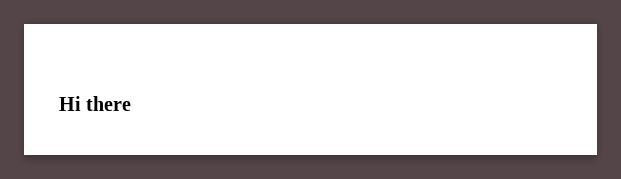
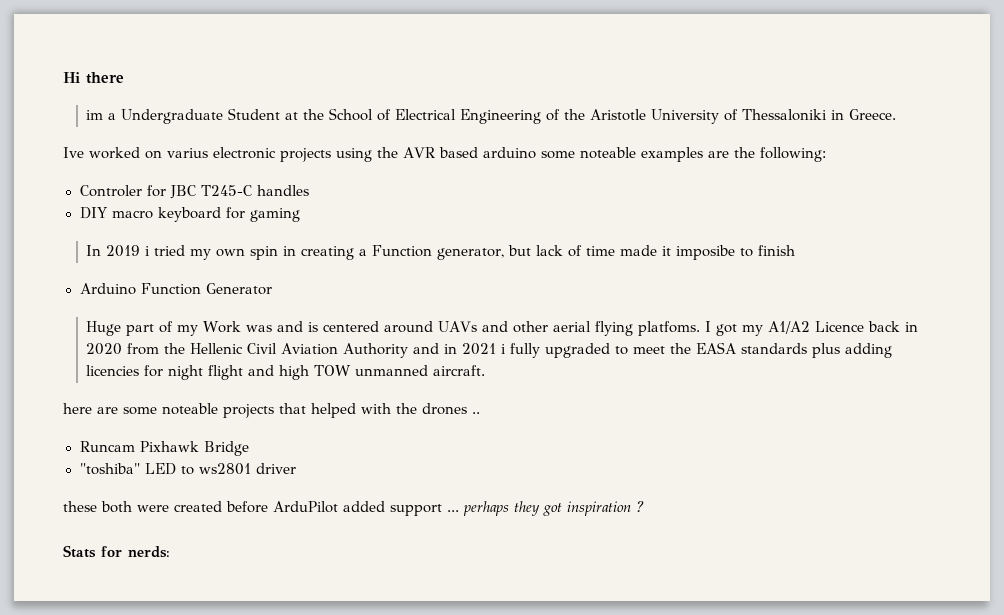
(132, 103) none -> [86,108,897,124] [63,147,826,162] [79,185,309,199] [79,207,300,222] [86,245,796,260] [79,283,272,295] [86,321,919,336] [86,342,893,358] [86,365,486,380] [63,403,480,418] [79,441,249,456] [79,463,296,475] [63,501,645,516] [63,545,170,558] // im a Undergraduate Student at the School of Electrical Engineering of the Aristotle University of Thessaloniki in Greece. // Ive worked on varius electronic projects using the AVR based arduino some noteable examples are the following: // Controler for JBC T245-C handles // DIY macro keyboard for gaming // In 2019 i tried my own spin in creating a Function generator, but lack of time made it imposibe to finish // Arduino Function Generator // Huge part of my Work was and is centered around UAVs and other aerial flying platfoms. I got my A1/A2 Licence back in 2020 from the Hellenic Civil Aviation Authority and in 2021 i fully upgraded to meet the EASA standards plus adding licencies for night flight and high TOW unmanned aircraft. // here are some noteable projects that helped with the drones .. // Runcam Pixhawk Bridge // "toshiba" LED to ws2801 driver // these both were created before ArduPilot added support ... perhaps they got inspiration ? // Stats for nerds:

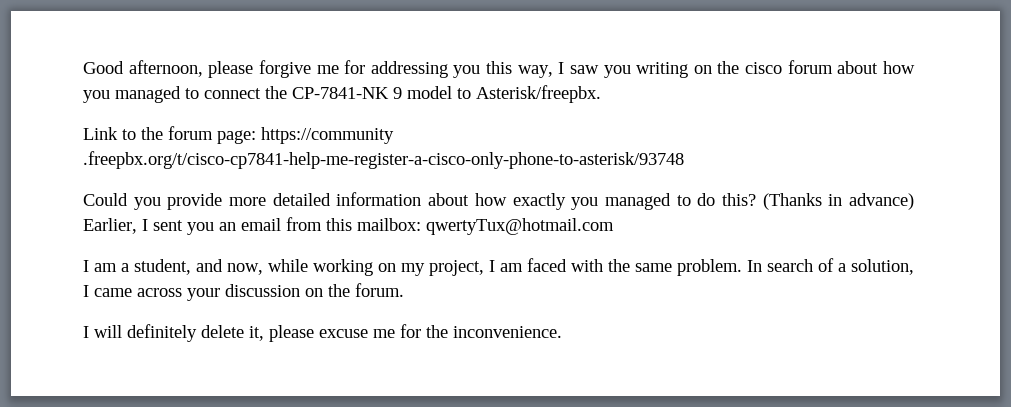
[63,72,124,84] [86,108,897,124] [63,147,826,162] [79,185,309,199] [79,207,300,222] [86,245,796,260] [79,283,272,295] [86,321,919,336] [86,342,893,358] [86,365,486,380] [63,403,480,418] [79,441,249,456] [79,463,296,475] [63,501,645,516] [63,545,170,558] Hi there // im a Undergraduate Student at the School of Electrical Engineering of the Aristotle University of Thessaloniki in Greece. // Ive worked on varius electronic projects using the AVR based arduino some noteable examples are the following: // Controler for JBC T245-C handles // DIY macro keyboard for gaming // In 2019 i tried my own spin in creating a Function generator, but lack of time made it imposibe to finish // Arduino Function Generator // Huge part of my Work was and is centered around UAVs and other aerial flying platfoms. I got my A1/A2 Licence back in 2020 from the Hellenic Civil Aviation Authority and in 2021 i fully upgraded to meet the EASA standards plus adding licencies for night flight and high TOW unmanned aircraft. // here are some noteable projects that helped with the drones .. // Runcam Pixhawk Bridge // "toshiba" LED to ws2801 driver // these both were created before ArduPilot added support ... perhaps they got inspiration ? // Stats for nerds: -> [83,60,916,78] [83,85,601,103] [83,126,394,144] [83,151,684,169] [83,192,914,210] [83,217,614,235] [83,258,914,276] [83,283,404,301] [83,324,562,342] Good afternoon, please forgive me for addressing you this way, I saw you writing on the cisco forum about how you managed to connect the CP-7841-NK 9 model to Asterisk/freepbx. // Link to the forum page: https://community .freepbx.org/t/cisco-cp7841-help-me-register-a-cisco-only-phone-to-asterisk/93748 // Could you provide more detailed information about how exactly you managed to do this? (Thanks in advance) Earlier, I sent you an email from this mailbox: qwertyTux@hotmail.com // I am a student, and now, while working on my project, I am faced with the same problem. In search of a solution, I came across your discussion on the forum. // I will definitely delete it, please excuse me for the inconvenience.

